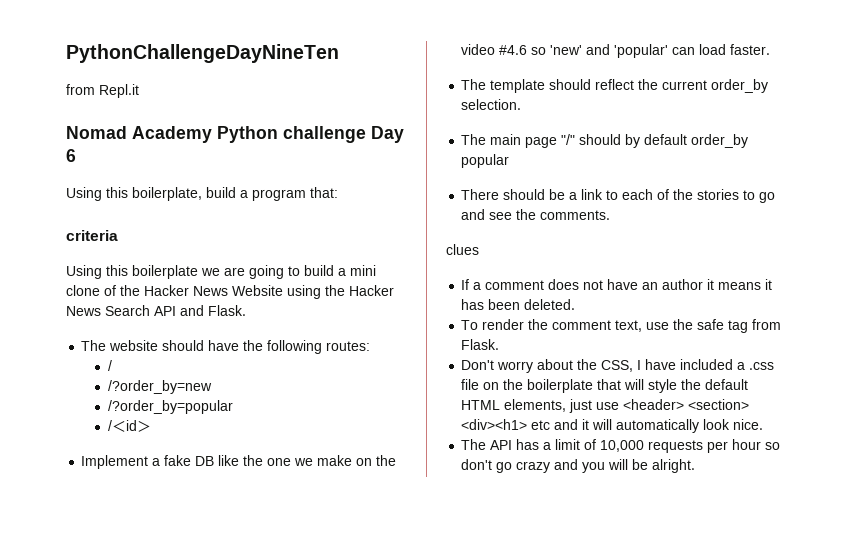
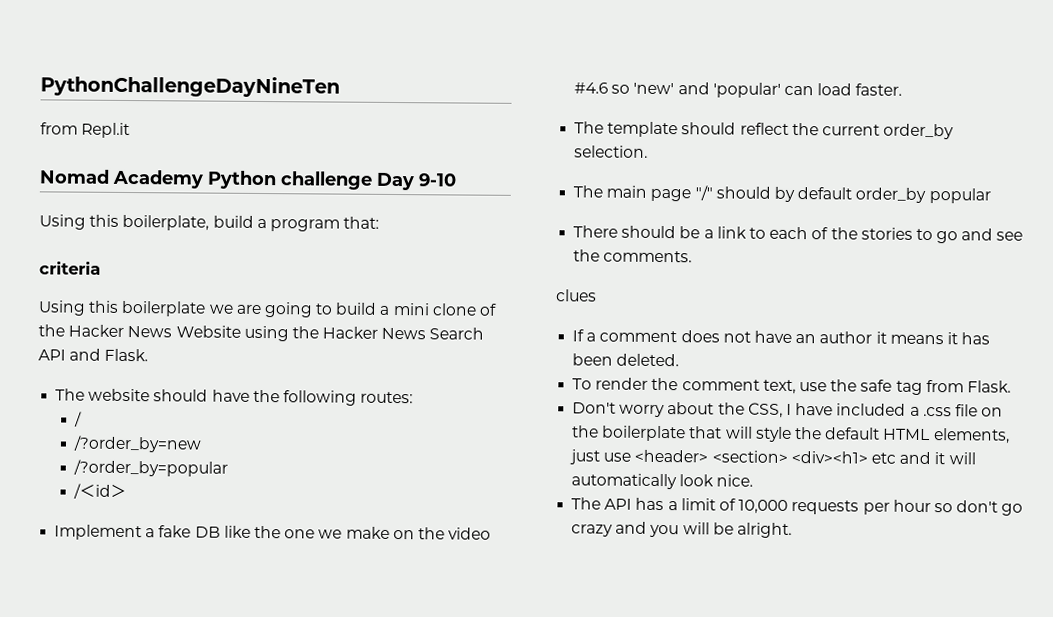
[66,149,76,162] 6 -> [418,173,457,187] 9-10

